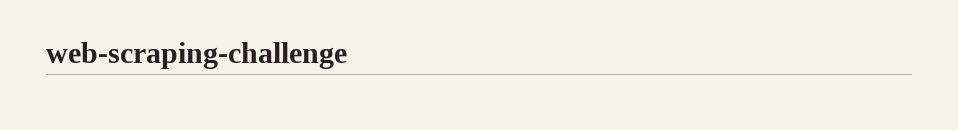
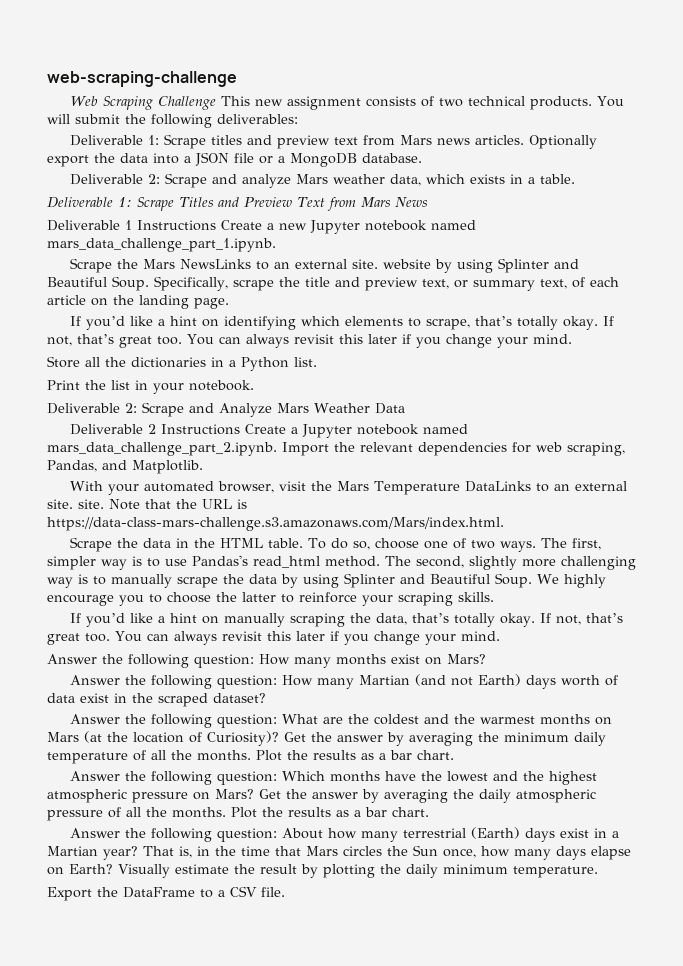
(347, 55) none -> [69,96,624,110] [47,114,298,128] [69,134,597,149] [47,152,422,167] [69,173,575,188] [47,197,428,211] [47,220,476,234] [47,238,276,252] [69,258,579,273] [47,276,619,291] [47,295,229,309] [69,316,614,330] [47,334,572,348] [47,356,317,371] [47,380,254,394] [47,402,405,417] [69,424,468,438] [47,442,625,456] [47,460,203,474] [69,481,627,495] [47,499,247,510] [47,517,504,531] [69,537,601,552] [47,555,636,570] [47,573,606,588] [47,592,494,606] [69,613,623,627] [47,631,500,645] [47,654,486,668] [69,674,618,689] [47,693,266,707] [69,714,612,728] [47,731,606,746] [47,750,454,764] [69,771,597,785] [47,789,596,803] [47,807,429,821] [69,827,619,842] [47,845,631,860] [47,864,598,878] [47,886,285,901] // Web Scraping Challenge This new assignment consists of two technical products. You will submit the following deliverables: // Deliverable 1: Scrape titles and preview text from Mars news articles. Optionally export the data into a JSON file or a MongoDB database. // Deliverable 2: Scrape and analyze Mars weather data, which exists in a table. // Deliverable 1: Scrape Titles and Preview Text from Mars News // Deliverable 1 Instructions Create a new Jupyter notebook named mars_data_challenge_part_1.ipynb. // Scrape the Mars NewsLinks to an external site. website by using Splinter and Beautiful Soup. Specifically, scrape the title and preview text, or summary text, of each article on the landing page. // If you’d like a hint on identifying which elements to scrape, that’s totally okay. If not, that’s great too. You can always revisit this later if you change your mind. // Store all the dictionaries in a Python list. // Print the list in your notebook. // Deliverable 2: Scrape and Analyze Mars Weather Data // Deliverable 2 Instructions Create a Jupyter notebook named mars_data_challenge_part_2.ipynb. Import the relevant dependencies for web scraping, Pandas, and Matplotlib. // With your automated browser, visit the Mars Temperature DataLinks to an external site. site. Note that the URL is https://data-class-mars-challenge.s3.amazonaws.com/Mars/index.html. // Scrape the data in the HTML table. To do so, choose one of two ways. The first, simpler way is to use Pandas's read_html method. The second, slightly more challenging way is to manually scrape the data by using Splinter and Beautiful Soup. We highly encourage you to choose the latter to reinforce your scraping skills. // If you’d like a hint on manually scraping the data, that’s totally okay. If not, that’s great too. You can always revisit this later if you change your mind. // Answer the following question: How many months exist on Mars? // Answer the following question: How many Martian (and not Earth) days worth of data exist in the scraped dataset? // Answer the following question: What are the coldest and the warmest months on Mars (at the location of Curiosity)? Get the answer by averaging the minimum daily temperature of all the months. Plot the results as a bar chart. // Answer the following question: Which months have the lowest and the highest atmospheric pressure on Mars? Get the answer by averaging the daily atmospheric pressure of all the months. Plot the results as a bar chart. // Answer the following question: About how many terrestrial (Earth) days exist in a Martian year? That is, in the time that Mars circles the Sun once, how many days elapse on Earth? Visually estimate the result by plotting the daily minimum temperature. // Export the DataFrame to a CSV file.

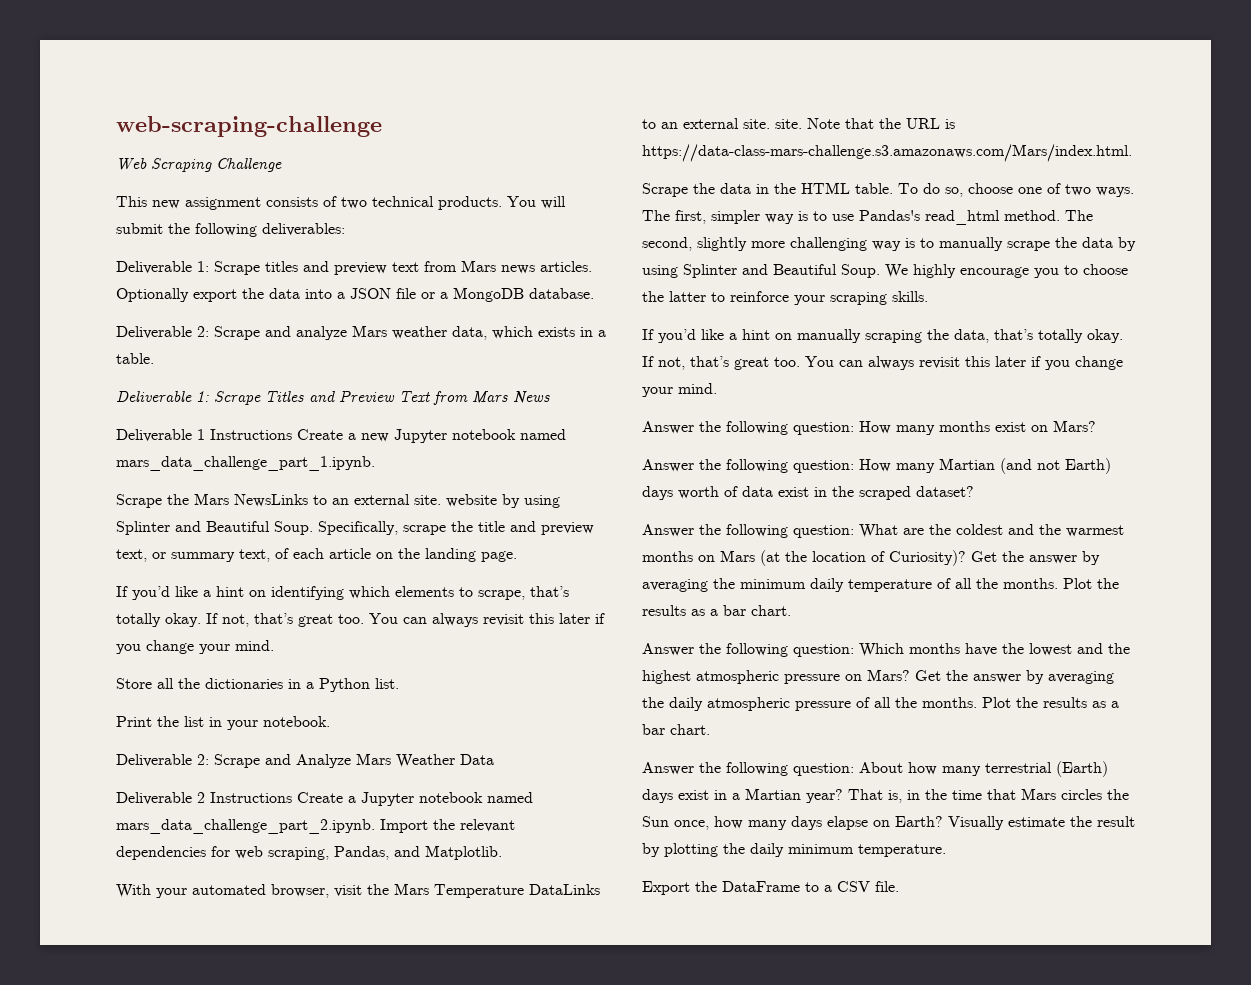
(216, 103) none -> (282, 165) //

